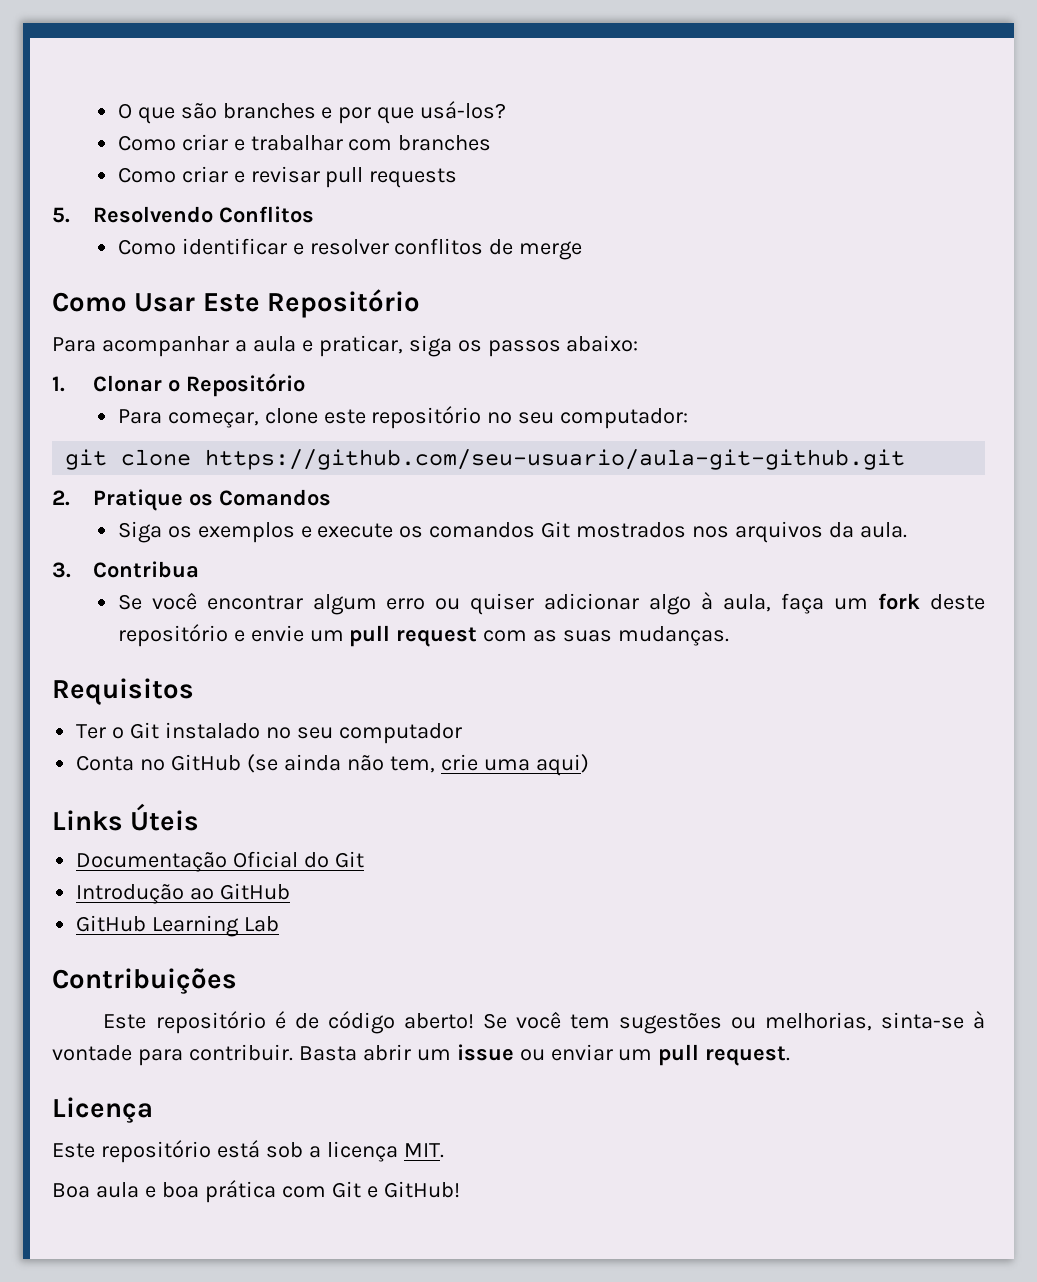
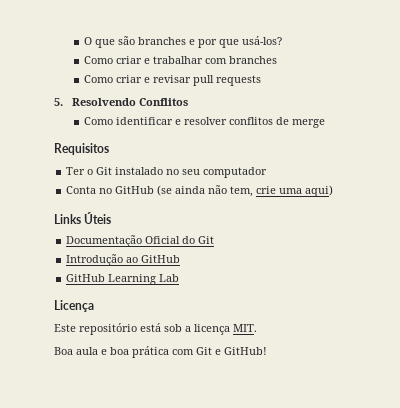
[52,289,421,318] [52,335,639,357] [52,373,306,397] [117,406,689,429] [65,449,906,470] [52,489,332,511] [117,521,907,543] [52,561,200,578] [117,592,985,615] [117,624,730,647] // Como Usar Este Repositório // Para acompanhar a aula e praticar, siga os passos abaixo: // 1. Clonar o Repositório // Para começar, clone este repositório no seu computador: // git clone https://github.com/seu-usuario/aula-git-github.git // 2. Pratique os Comandos // Siga os exemplos e execute os comandos Git mostrados nos arquivos da aula. // 3. Contribua // Se você encontrar algum erro ou quiser adicionar algo à aula, faça um fork deste repositório e envie um pull request com as suas mudanças. -> (326, 123) none
[52,968,237,995] [103,1011,986,1034] [52,1044,791,1066] // Contribuições // Este repositório é de código aberto! Se você tem sugestões ou melhorias, sinta-se à vontade para contribuir. Basta abrir um issue ou enviar um pull request. -> (180, 278) none

